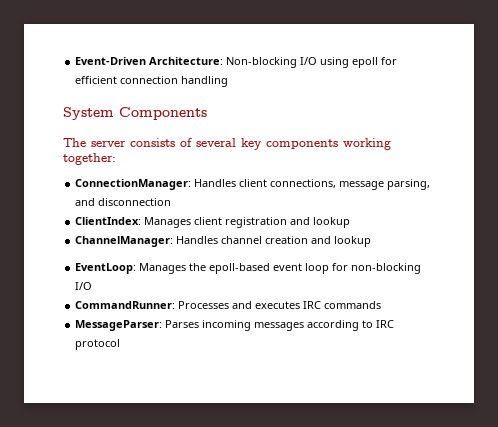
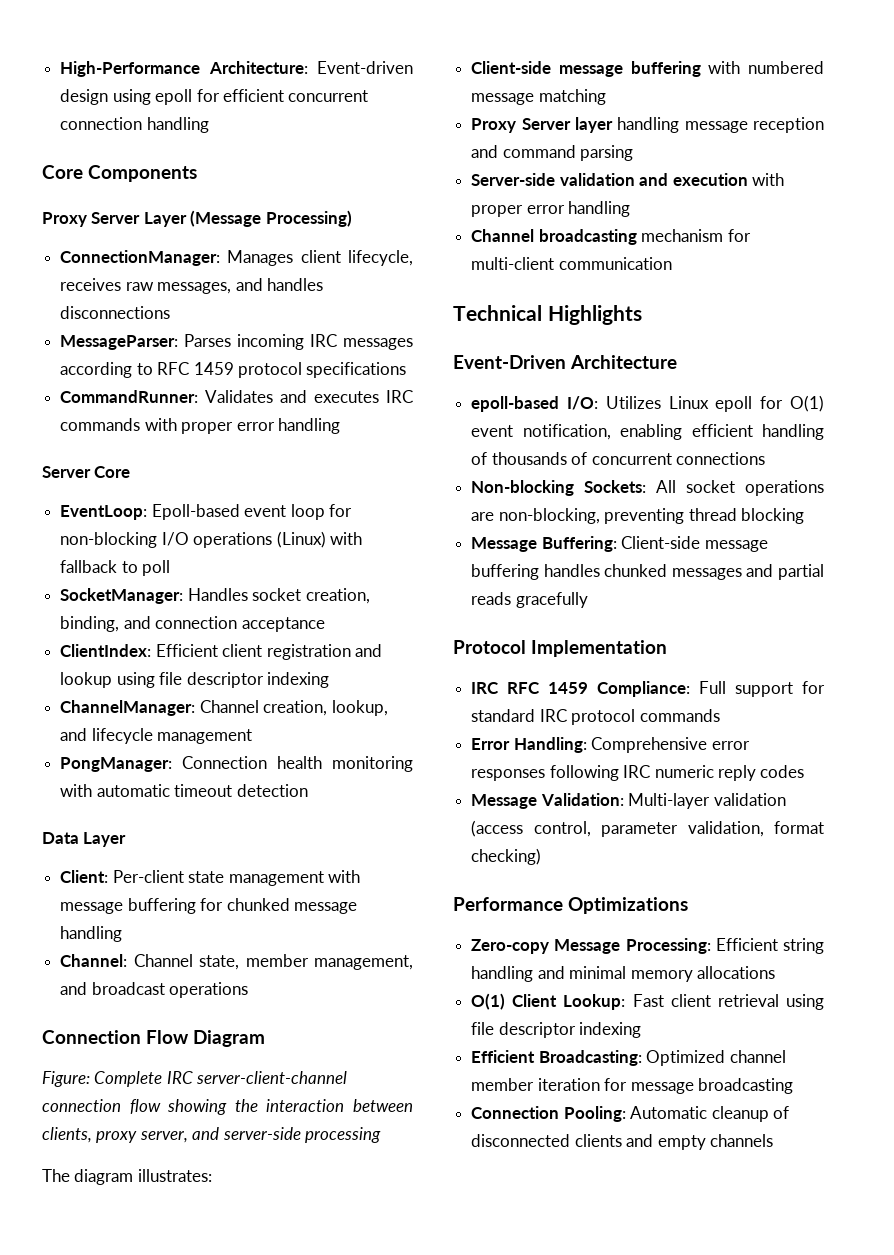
[75,57,318,68] Event-Driven Architecture: Non-blocking I/O -> [60,61,414,77] [60,89,109,105] High-Performance Architecture: Event-driven design
(118, 80) none -> [288,90,369,102] concurrent
[63,107,114,120] System -> [42,165,83,179] Core
[63,138,391,150] [63,153,116,165] [75,179,431,190] [75,198,172,206] [75,217,351,228] [75,236,372,247] [75,263,271,274] The server consists of several key components working together: // ConnectionManager: Handles client connections, message parsing, and disconnection // ClientIndex: Manages client registration and lookup // ChannelManager: Handles channel creation and lookup // EventLoop: Manages the epoll-based -> [42,210,352,227] [60,250,414,266] [60,278,323,294] [60,306,171,319] [60,334,414,350] [60,362,407,378] [60,390,414,403] [60,418,340,434] [42,466,131,478] [60,504,240,520] Proxy Server Layer (Message Processing) // ConnectionManager: Manages client lifecycle, receives raw messages, and handles disconnections // MessageParser: Parses incoming IRC messages according to RFC 1459 protocol specifications // CommandRunner: Validates and executes IRC commands with proper error handling // Server Core // EventLoop: Epoll-based
[75,301,382,309] [75,320,395,331] [75,339,121,350] // CommandRunner: Processes and executes IRC commands // MessageParser: Parses incoming messages according to IRC protocol -> [193,531,362,548] [60,560,171,576] [60,588,370,604] [60,616,325,632] [60,644,382,660] [60,672,329,688] [60,700,388,716] [60,728,253,744] [60,756,414,772] [60,784,308,797] [42,832,127,847] [60,870,360,886] [60,898,357,914] [60,926,123,942] [60,954,414,970] [60,982,249,998] [42,1030,265,1047] [42,1071,348,1087] [42,1099,413,1115] [42,1127,382,1143] [42,1169,212,1185] [471,61,824,77] [471,89,606,105] [471,117,824,133] [471,145,634,161] [471,173,784,186] [471,201,631,217] [471,229,751,245] [471,257,672,270] [453,305,642,325] [453,355,677,369] [471,395,824,412] [471,424,824,440] [471,452,765,465] [471,480,824,496] [471,508,804,524] [471,536,768,552] [471,564,824,580] [471,592,588,608] [453,640,667,657] [471,681,825,697] [471,709,720,725] [471,737,750,753] [471,765,805,781] [471,793,786,809] [471,820,824,837] [471,848,542,865] [453,897,688,914] [471,938,825,954] [471,966,775,982] [471,993,824,1010] [471,1022,642,1038] [471,1050,786,1066] [471,1078,793,1094] [471,1106,789,1122] [471,1134,773,1150] operations (Linux) with fallback to poll // SocketManager: Handles socket creation, binding, and connection acceptance // ClientIndex: Efficient client registration and lookup using file descriptor indexing // ChannelManager: Channel creation, lookup, and lifecycle management // PongManager: Connection health monitoring with automatic timeout detection // Data Layer // Client: Per-client state management with message buffering for chunked message handling // Channel: Channel state, member management, and broadcast operations // Connection Flow Diagram // Figure: Complete IRC server-client-channel connection flow showing the interaction between clients, proxy server, and server-side processing // The diagram illustrates: // Client-side message buffering with numbered message matching // Proxy Server layer handling message reception and command parsing // Server-side validation and execution with proper error handling // Channel broadcasting mechanism for multi-client communication // Technical Highlights // Event-Driven Architecture // epoll-based I/O: Utilizes Linux epoll for O(1) event notification, enabling efficient handling of thousands of concurrent connections // Non-blocking Sockets: All socket operations are non-blocking, preventing thread blocking // Message Buffering: Client-side message buffering handles chunked messages and partial reads gracefully // Protocol Implementation // IRC RFC 1459 Compliance: Full support for standard IRC protocol commands // Error Handling: Comprehensive error responses following IRC numeric reply codes // Message Validation: Multi-layer validation (access control, parameter validation, format checking) // Performance Optimizations // Zero-copy Message Processing: Efficient string handling and minimal memory allocations // O(1) Client Lookup: Fast client retrieval using file descriptor indexing // Efficient Broadcasting: Optimized channel member iteration for message broadcasting // Connection Pooling: Automatic cleanup of disconnected clients and empty channels

